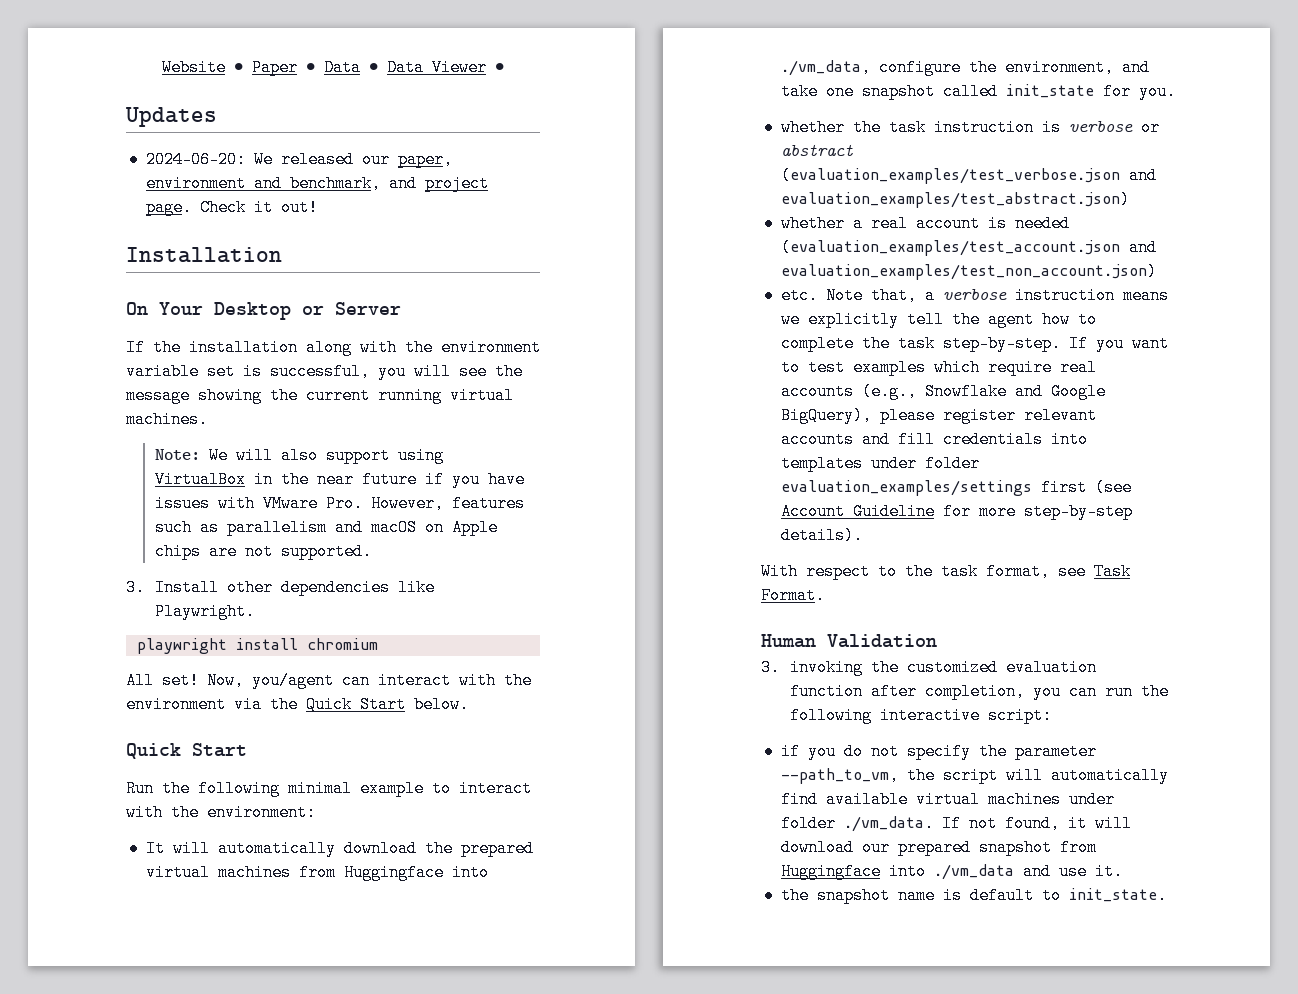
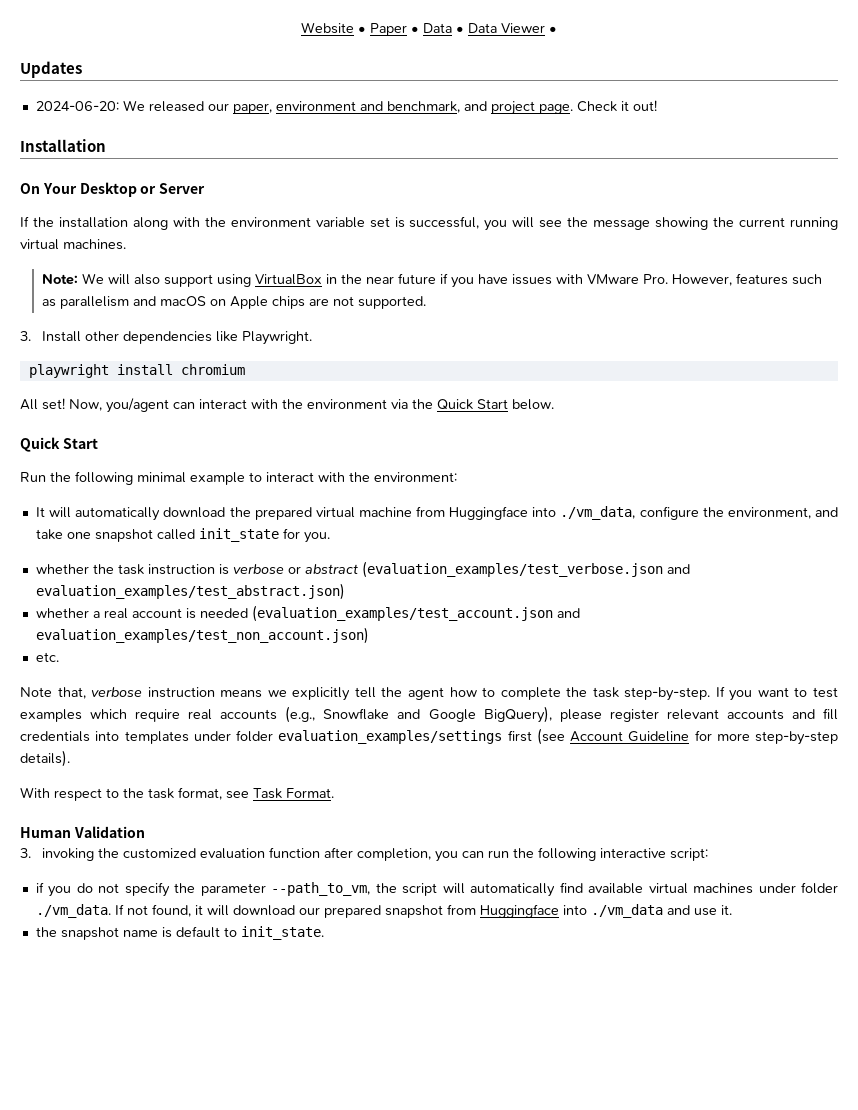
[217,864,291,881] machines -> [358,507,412,517] machine
(818, 295) none -> (59, 657) //
[924,287,935,304] a -> (86, 693) none

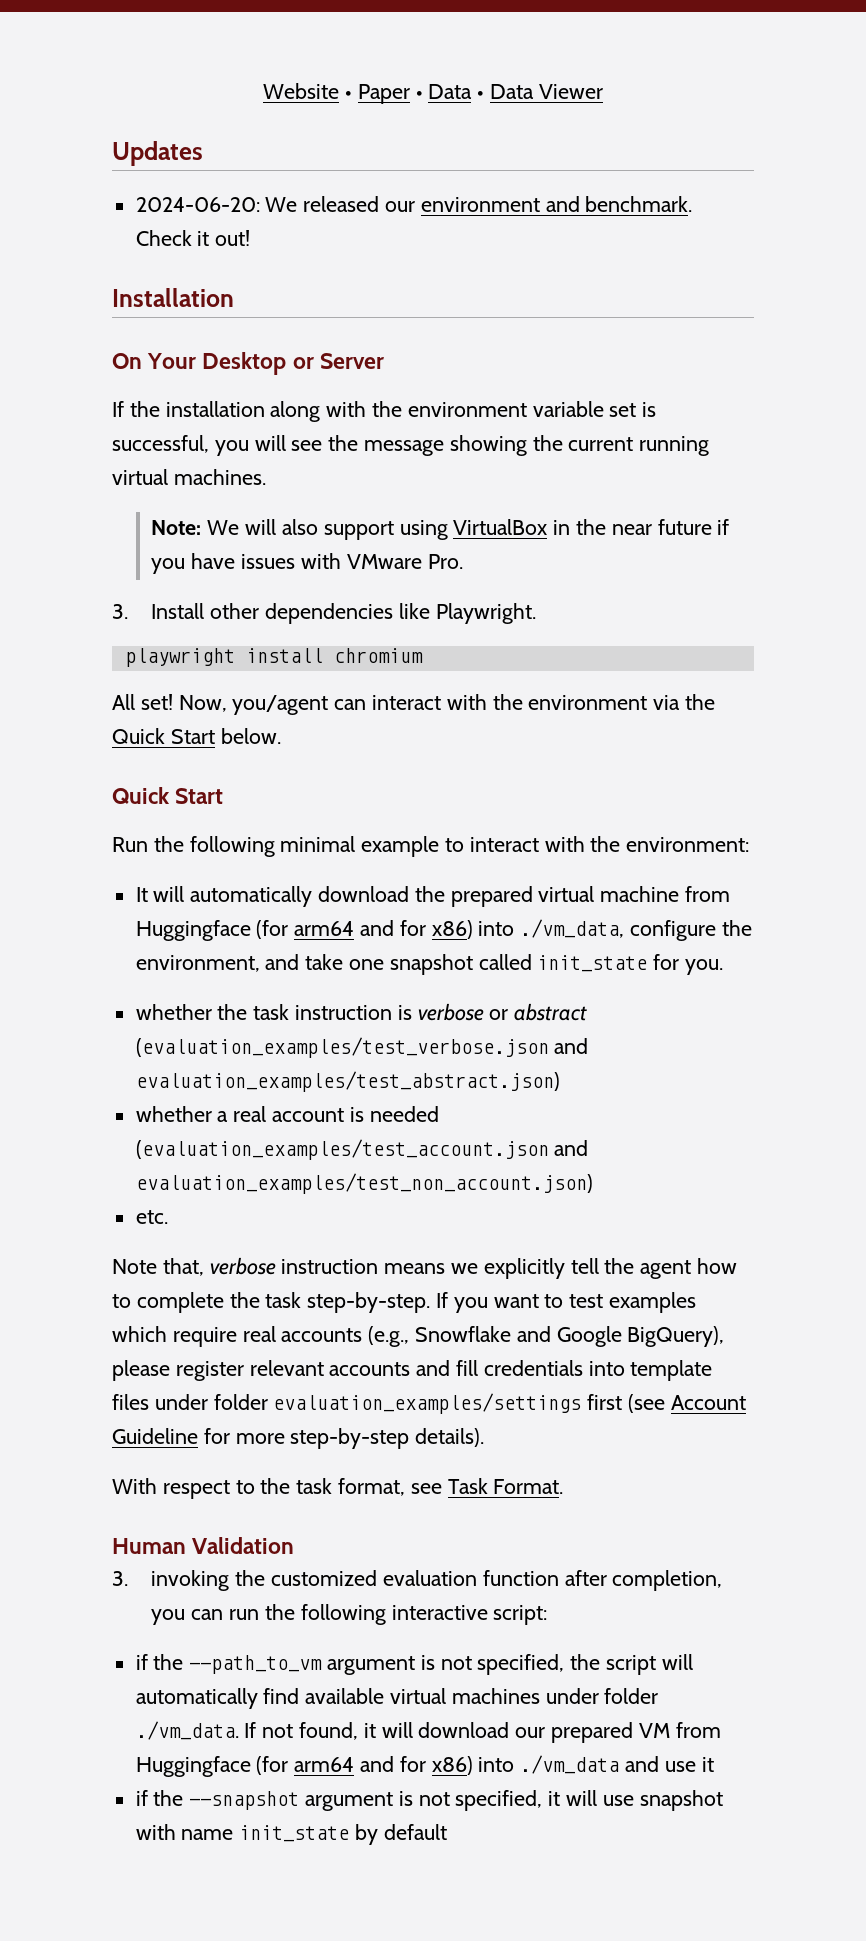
[549,26,557,33] • -> (603, 91) none
[232,103,272,114] paper, -> (416, 206) none
[386,101,573,115] benchmark, and project page. -> [585,196,693,212] benchmark.
[671,273,822,286] [41,296,426,309] However, features such as parallelism and macOS on Apple chips are not supported. -> (463, 561) none
(529, 513) none -> [256,920,473,939] (for arm64 and for x86)
[124,731,189,744] templates -> [630,1360,713,1381] [112,1394,149,1410] template files
[48,882,371,897] you do not specify the parameter --path_to_vm, -> [153,1654,565,1675] the --path_to_vm argument is not specified,
[384,904,732,918] [35,926,324,940] snapshot from Huggingface into ./vm_data and use it. // the snapshot name is default to init_state. -> [638,1722,721,1738] [135,1755,714,1777] [135,1790,723,1811] [135,1824,447,1845] VM from Huggingface (for arm64 and for x86) into ./vm_data and use it // if the --snapshot argument is not specified, it will use snapshot with name init_state by default

